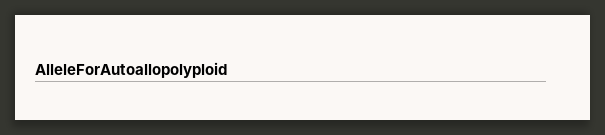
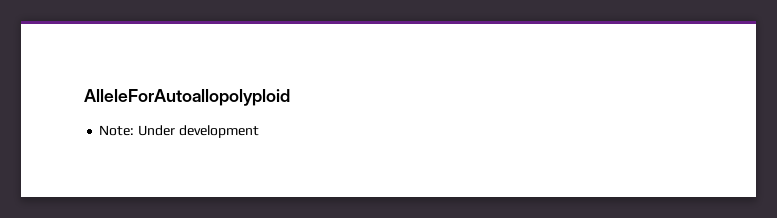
(227, 70) none -> [99,125,259,138] // Note: Under development

